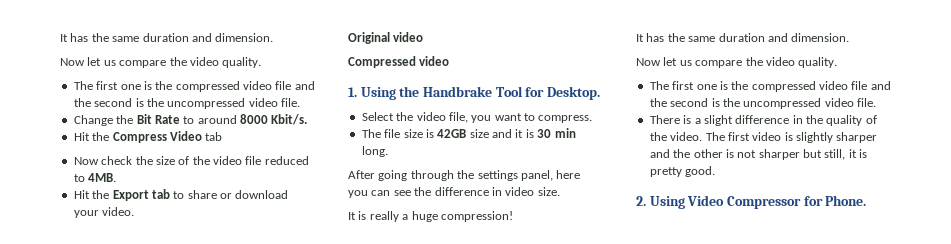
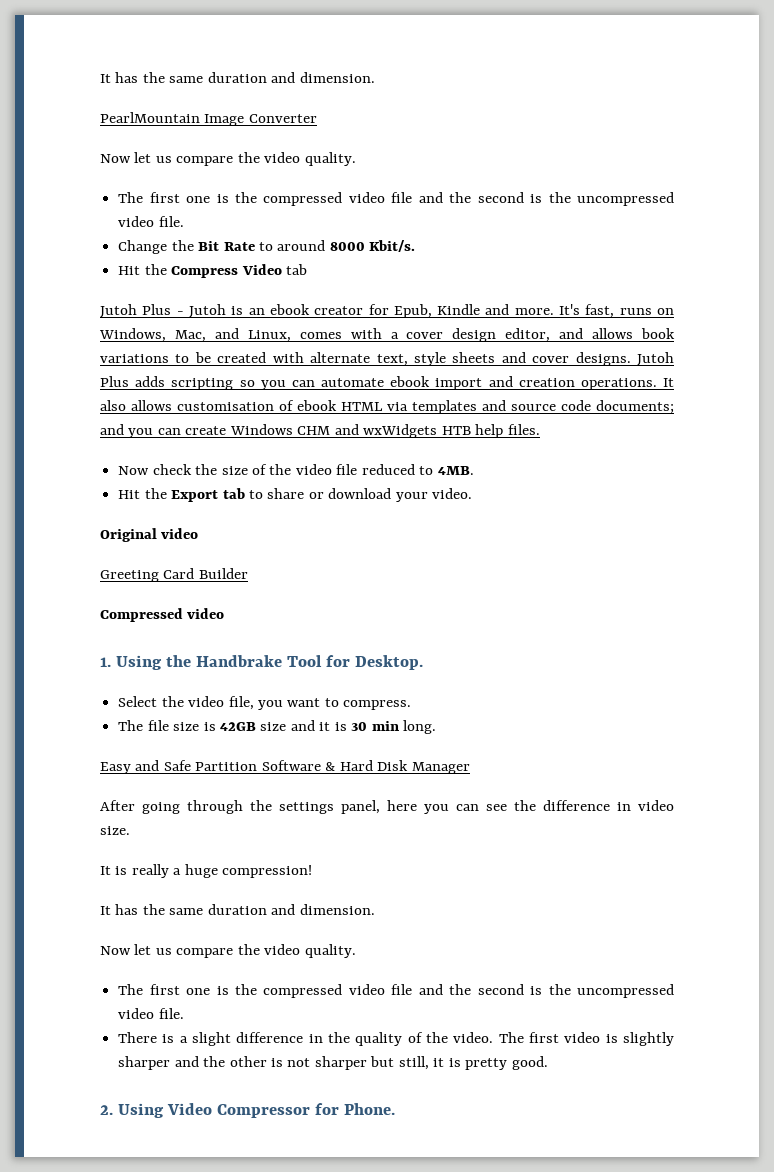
[60,33,274,42] It has the same duration and dimension. -> [100,72,375,83] [100,112,317,126] It has the same duration and dimension. // PearlMountain Image Converter
(223, 136) none -> [100,304,674,318] [99,328,675,342] [100,352,674,366] [100,376,674,390] [100,400,674,414] [100,424,540,438] // Jutoh Plus - Jutoh is an ebook creator for Epub, Kindle and more. It's fast, runs on Windows, Mac, and Linux, comes with a cover design editor, and allows book variations to be created with alternate text, style sheets and cover designs. Jutoh Plus adds scripting so you can automate ebook import and creation operations. It also allows customisation of ebook HTML via templates and source code documents; and you can create Windows CHM and wxWidgets HTB help files.
(424, 37) none -> [100,568,248,582] // Greeting Card Builder
(388, 151) none -> [100,760,470,774] // Easy and Safe Partition Software & Hard Disk Manager

